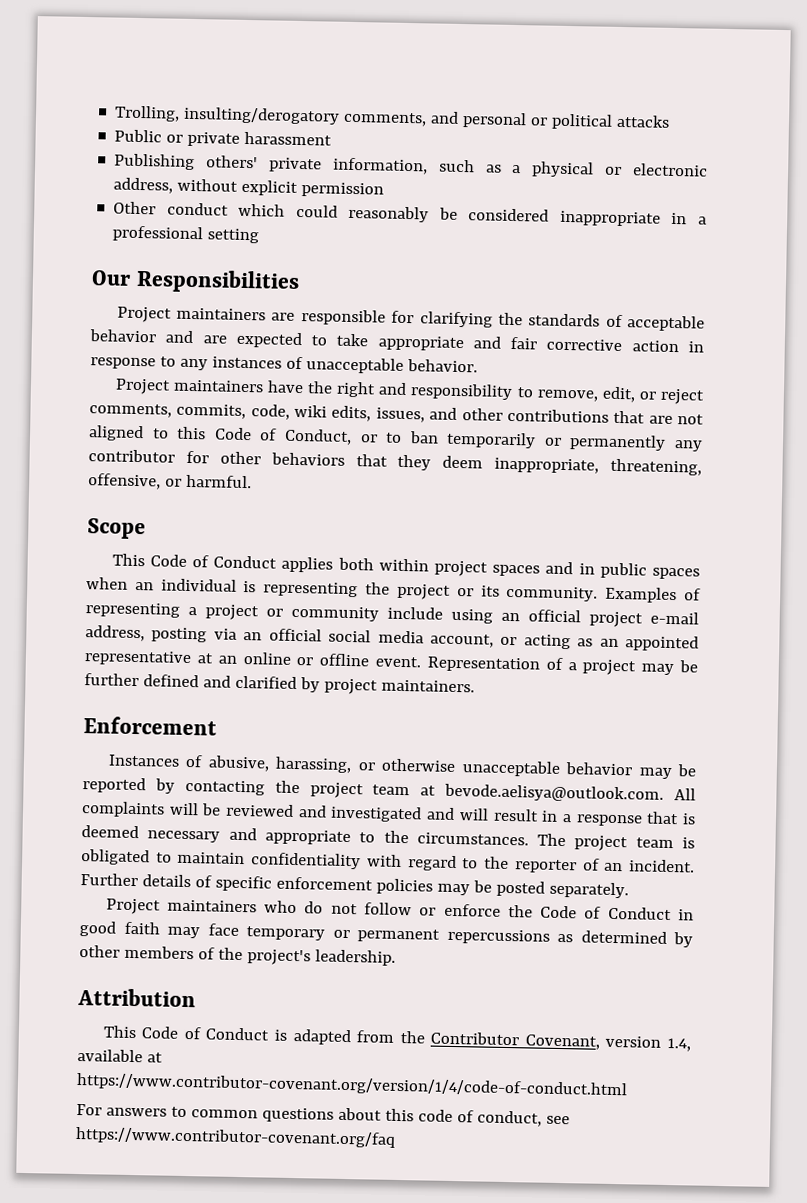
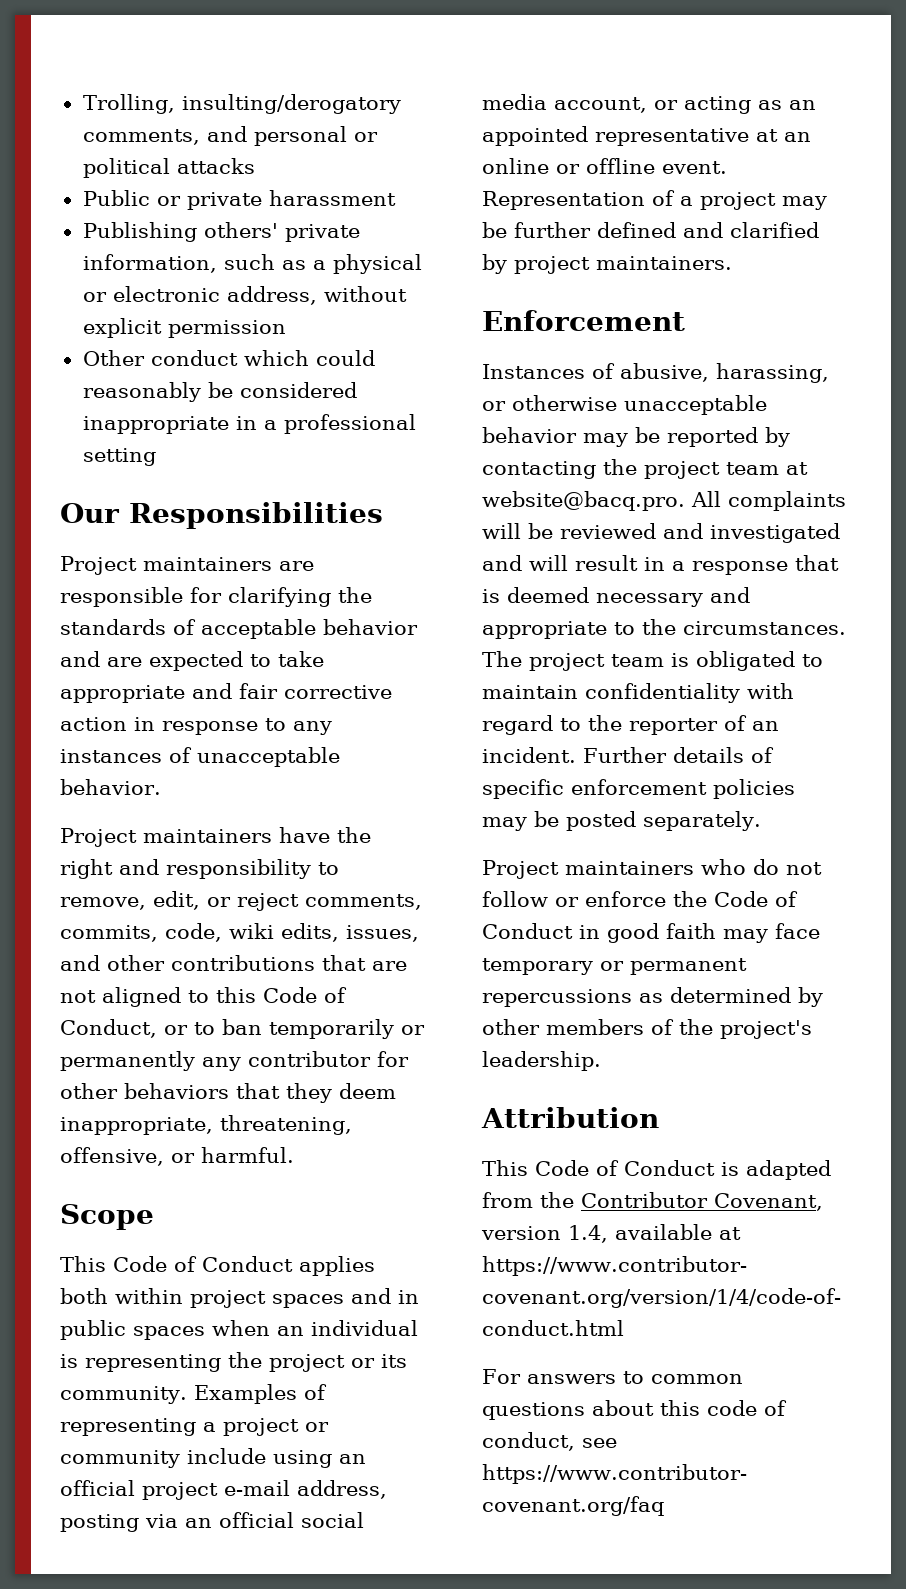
[444,783,665,803] bevode.aelisya@outlook.com. -> [482,491,685,511] website@bacq.pro.

